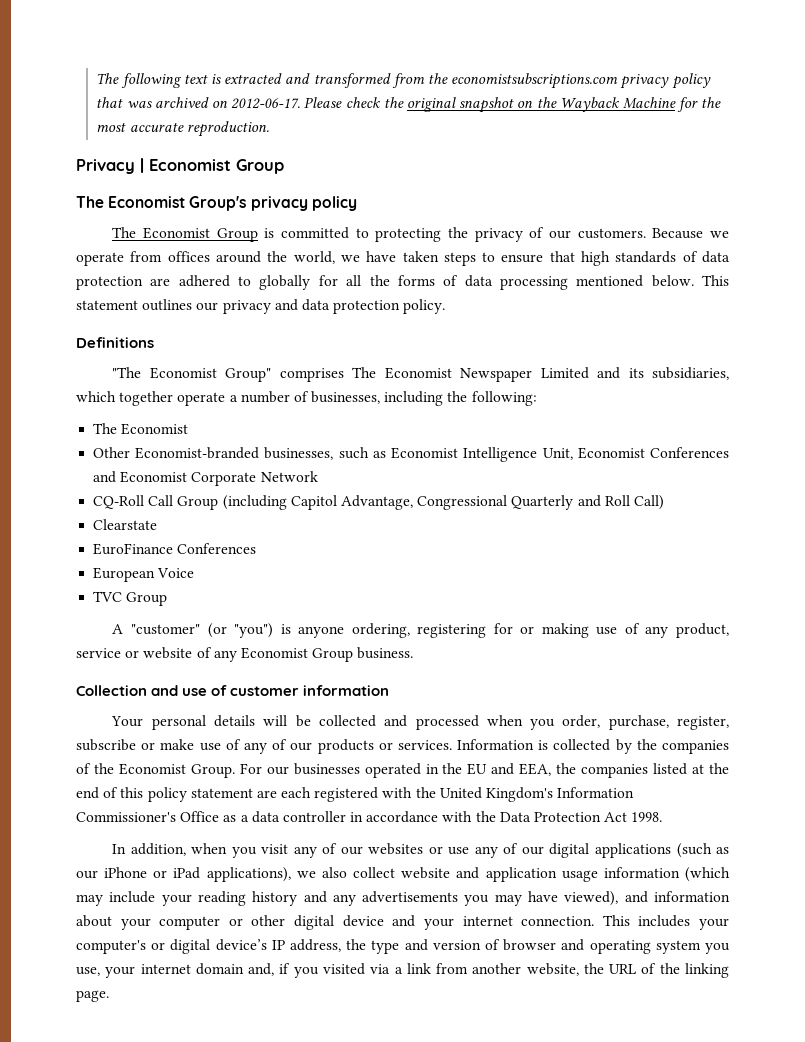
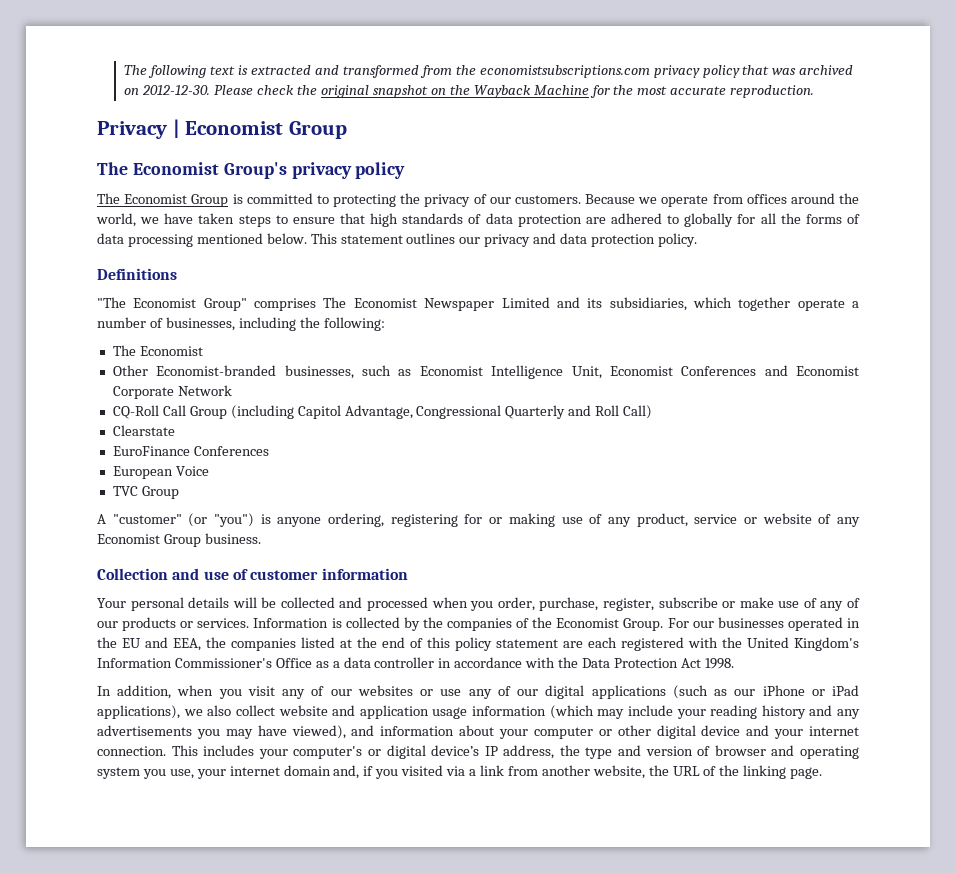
[231,98,301,109] 2012-06-17. -> [142,85,211,95] 2012-12-30.

